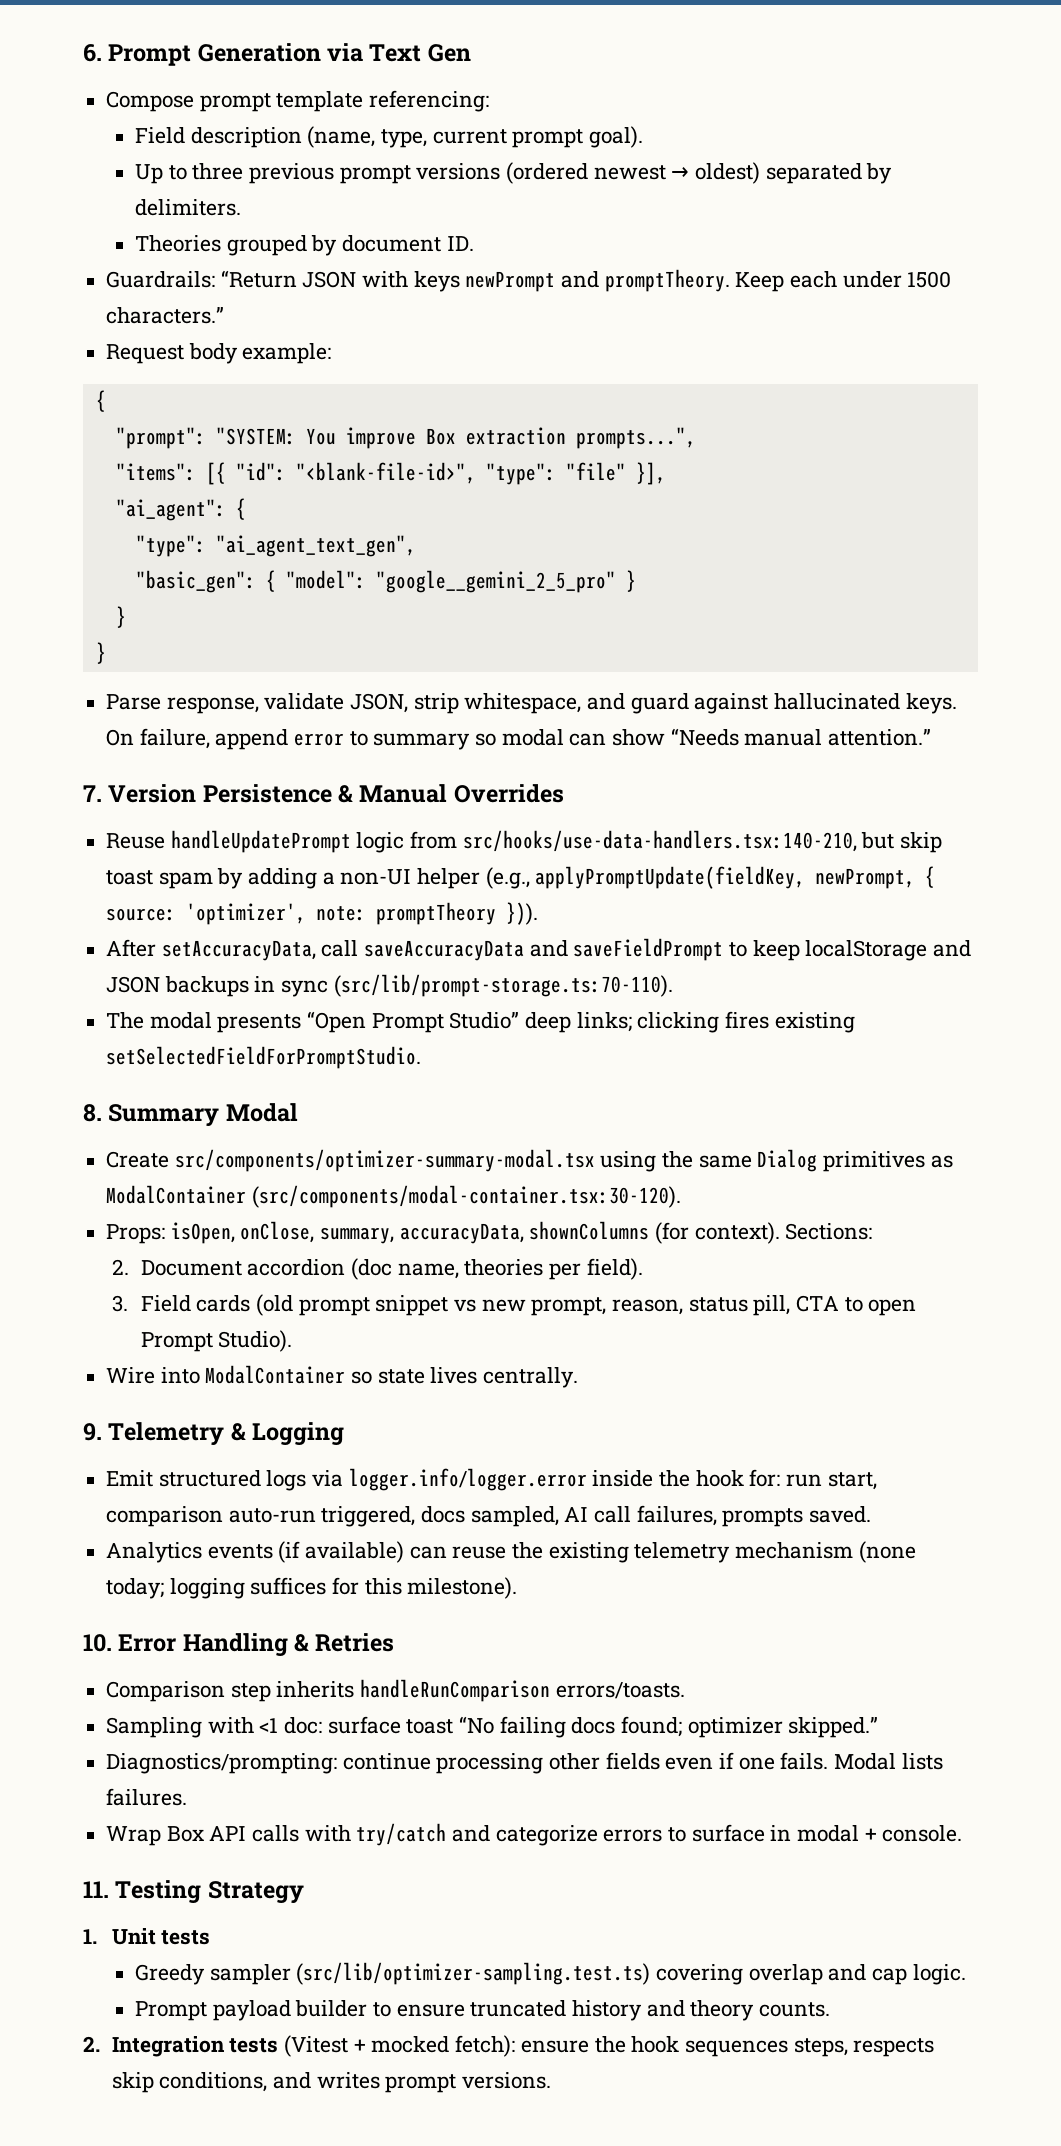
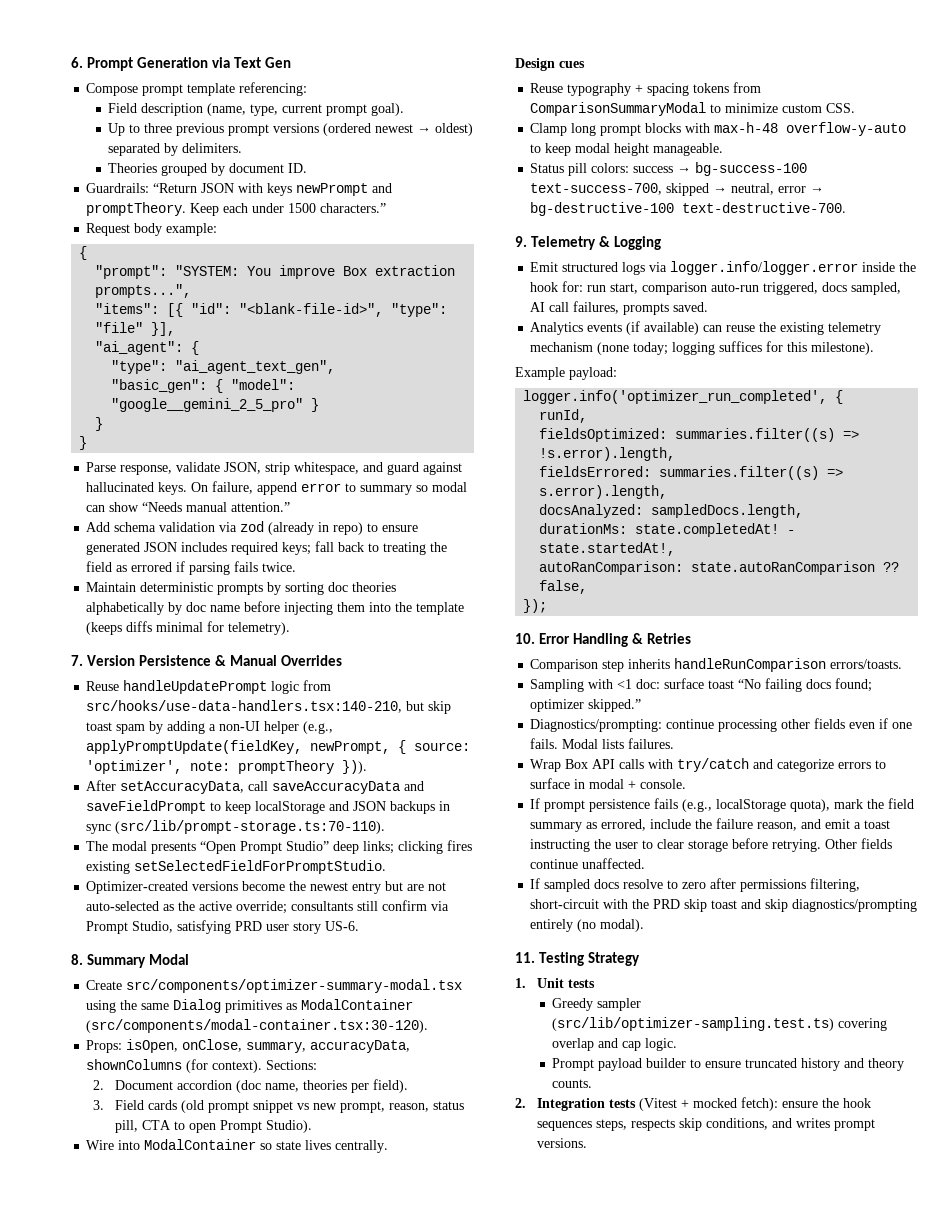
(932, 737) none -> [86,521,419,535] [86,541,448,555] [86,561,297,575] [86,582,397,595] [86,601,465,615] [86,621,291,635] // Add schema validation via zod (already in repo) to ensure generated JSON includes required keys; fall back to treating the field as errored if parsing fails twice. // Maintain deterministic prompts by sorting doc theories alphabetically by doc name before injecting them into the template (keeps diffs minimal for telemetry).
(422, 1057) none -> [86,881,447,894] [86,900,450,914] [86,920,360,934] // Optimizer-created versions become the newest entry but are not auto-selected as the active override; consultants still confirm via Prompt Studio, satisfying PRD user story US-6.
(579, 1377) none -> [515,58,585,71] [530,82,762,96] [530,102,856,116] [530,122,907,136] [530,143,724,156] [530,162,808,176] [530,183,825,196] [530,202,847,216] // Design cues // Reuse typography + spacing tokens from ComparisonSummaryModal to minimize custom CSS. // Clamp long prompt blocks with max-h-48 overflow-y-auto to keep modal height manageable. // Status pill colors: success → bg-success-100 text-success-700, skipped → neutral, error → bg-destructive-100 text-destructive-700.
(518, 1588) none -> [515,367,617,380] [523,390,844,404] [539,409,588,423] [539,428,860,442] [539,447,676,461] [539,466,844,480] [539,485,668,499] [539,504,804,518] [539,523,796,537] [539,542,676,556] [539,561,900,575] [539,580,588,594] [523,599,548,613] // Example payload: // logger.info('optimizer_run_completed', { // runId, // fieldsOptimized: summaries.filter((s) => !s.error).length, // fieldsErrored: summaries.filter((s) => s.error).length, // docsAnalyzed: sampledDocs.length, // durationMs: state.completedAt! - state.startedAt!, // autoRanComparison: state.autoRanComparison ?? false, // });
(963, 1833) none -> [530,798,915,812] [530,818,891,832] [530,838,893,852] [530,858,646,869] [530,878,861,892] [530,899,918,912] [530,919,645,932] // If prompt persistence fails (e.g., localStorage quota), mark the field summary as errored, include the failure reason, and emit a toast instructing the user to clear storage before retrying. Other fields continue unaffected. // If sampled docs resolve to zero after permissions filtering, short-circuit with the PRD skip toast and skip diagnostics/prompting entirely (no modal).

